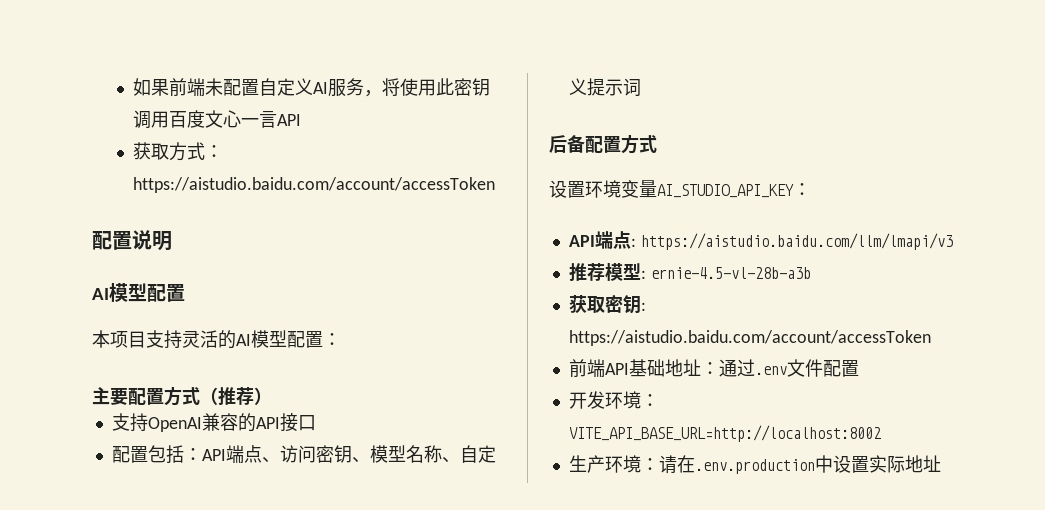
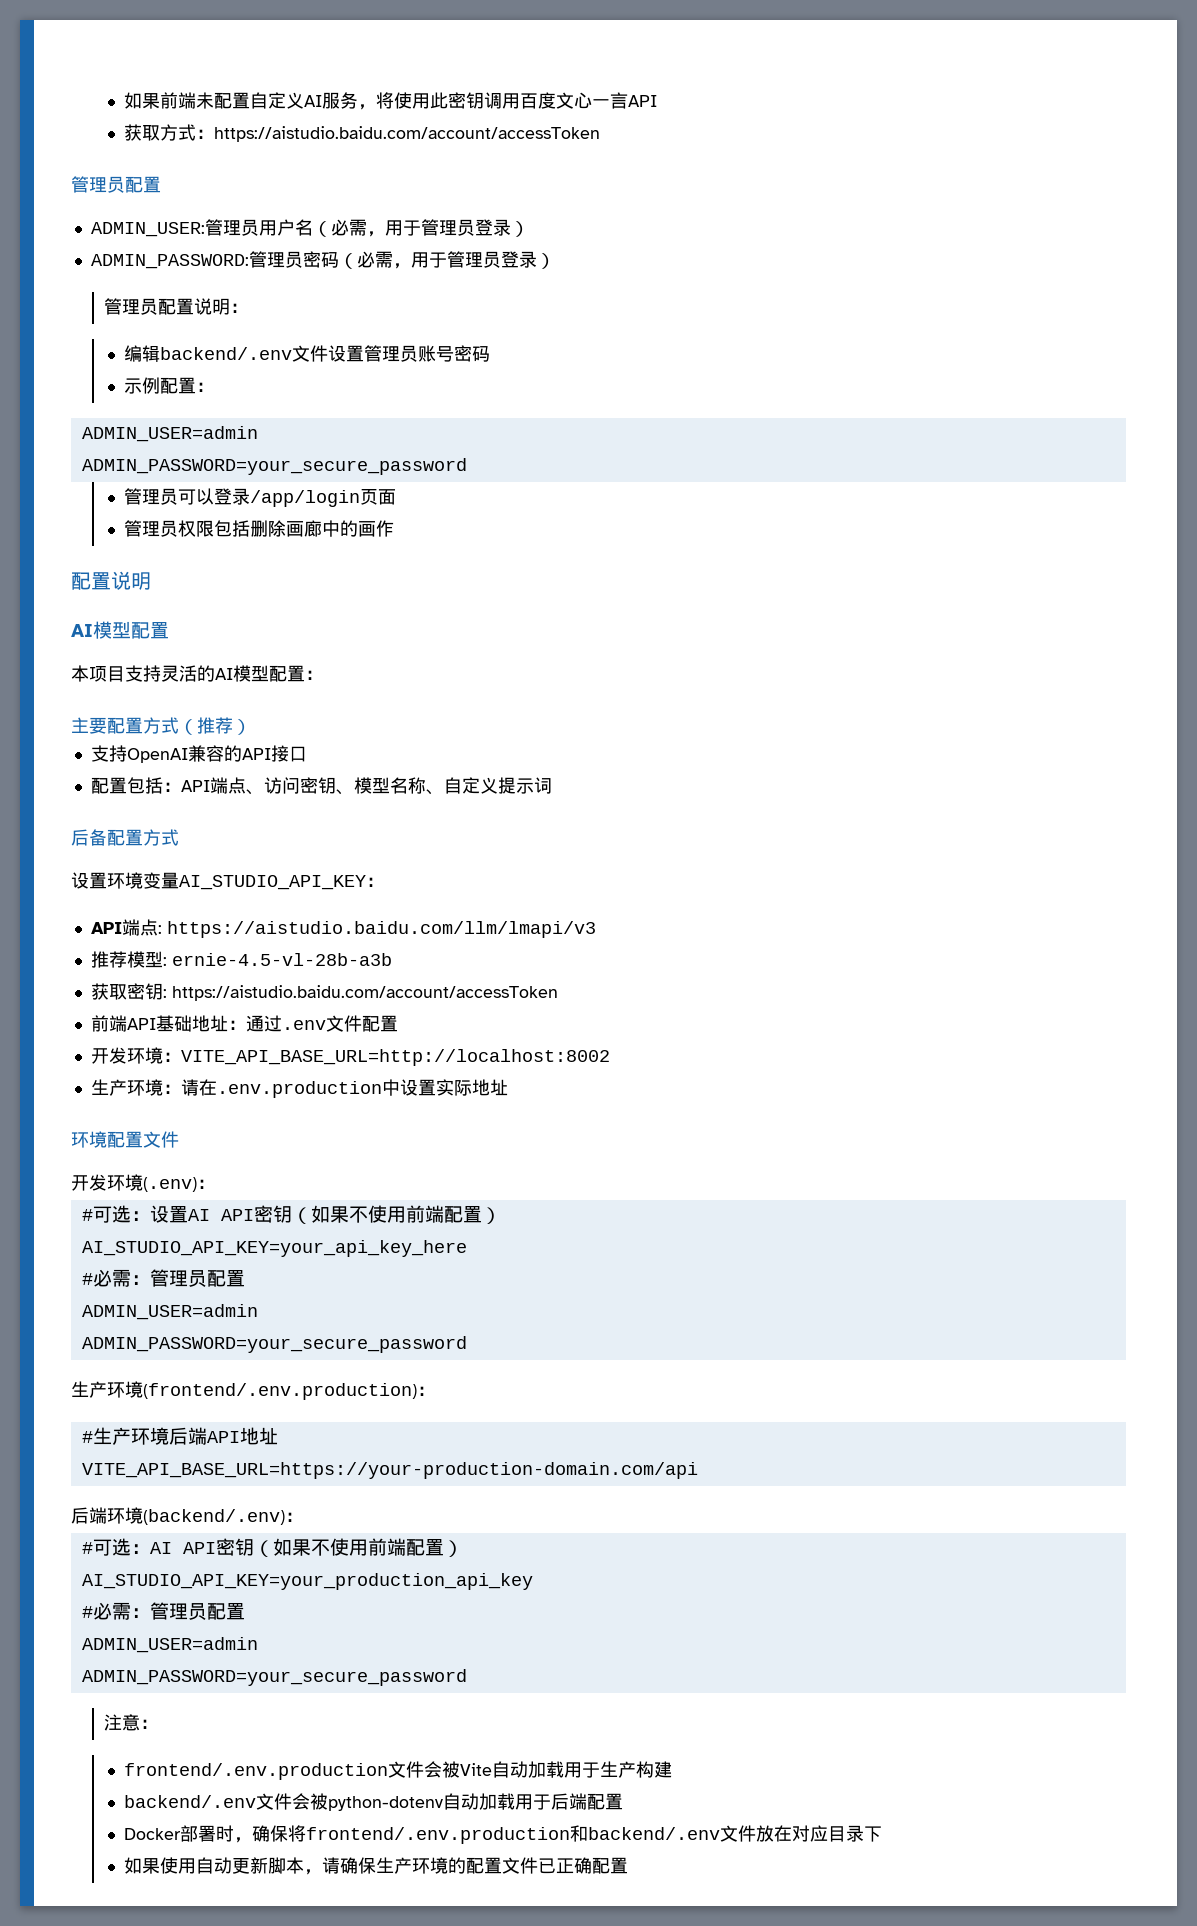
(495, 185) none -> [71,176,161,193] [90,219,529,237] [90,251,555,269] [104,298,249,315] [123,345,490,362] [123,377,214,394] [81,426,258,442] [81,458,467,475] [123,488,396,507] [123,520,394,537] // 管理员配置 // ADMIN_USER:管理员用户名（必需，用于管理员登录） // ADMIN_PASSWORD:管理员密码（必需，用于管理员登录） // 管理员配置说明： // 编辑backend/.env文件设置管理员账号密码 // 示例配置： // ADMIN_USER=admin // ADMIN_PASSWORD=your_secure_password // 管理员可以登录/app/login页面 // 管理员权限包括删除画廊中的画作
(941, 463) none -> [71,1131,179,1148] [71,1174,215,1192] [81,1205,501,1224] [81,1240,467,1257] [81,1269,245,1287] [81,1304,258,1320] [81,1336,467,1353] [71,1381,435,1400] [81,1427,278,1445] [81,1462,698,1479] [71,1507,303,1525] [81,1538,463,1557] [81,1573,533,1590] [81,1602,245,1620] [81,1637,258,1653] [81,1669,467,1686] [104,1714,159,1731] [123,1761,672,1780] [123,1793,623,1811] [123,1825,882,1844] [123,1857,628,1875] // 环境配置文件 // 开发环境(.env)： // #可选：设置AI API密钥（如果不使用前端配置） // AI_STUDIO_API_KEY=your_api_key_here // #必需：管理员配置 // ADMIN_USER=admin // ADMIN_PASSWORD=your_secure_password // 生产环境(frontend/.env.production)： // #生产环境后端API地址 // VITE_API_BASE_URL=https://your-production-domain.com/api // 后端环境(backend/.env)： // #可选：AI API密钥（如果不使用前端配置） // AI_STUDIO_API_KEY=your_production_api_key // #必需：管理员配置 // ADMIN_USER=admin // ADMIN_PASSWORD=your_secure_password // 注意： // frontend/.env.production文件会被Vite自动加载用于生产构建 // backend/.env文件会被python-dotenv自动加载用于后端配置 // Docker部署时，确保将frontend/.env.production和backend/.env文件放在对应目录下 // 如果使用自动更新脚本，请确保生产环境的配置文件已正确配置

